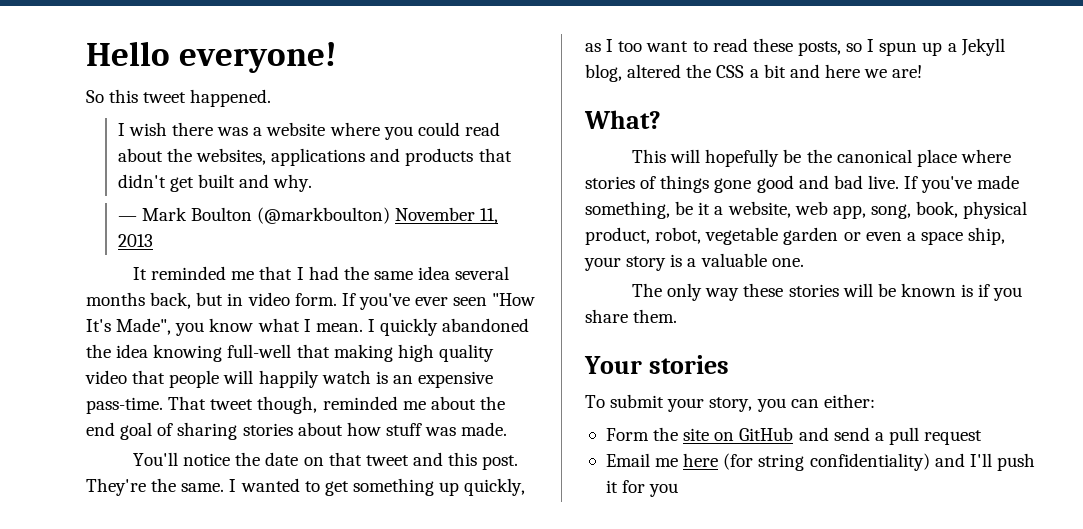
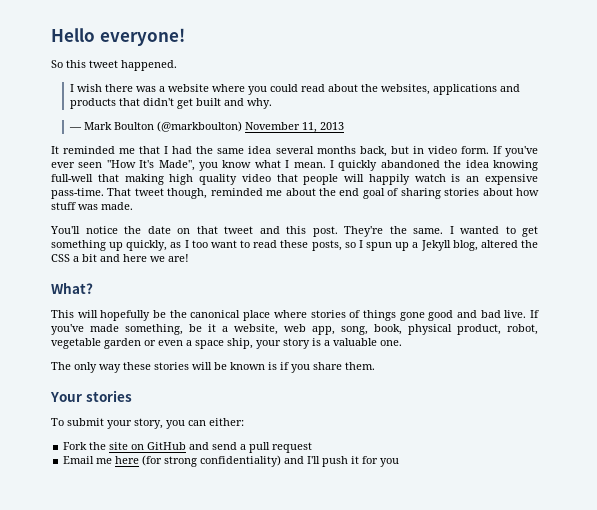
[605,428,649,441] Form -> [63,442,88,450] Fork
[758,454,805,471] string -> [164,456,198,467] strong

